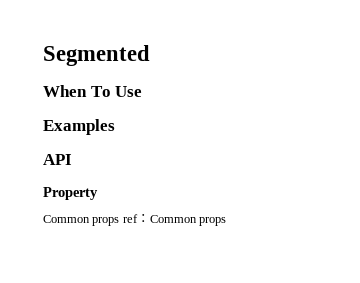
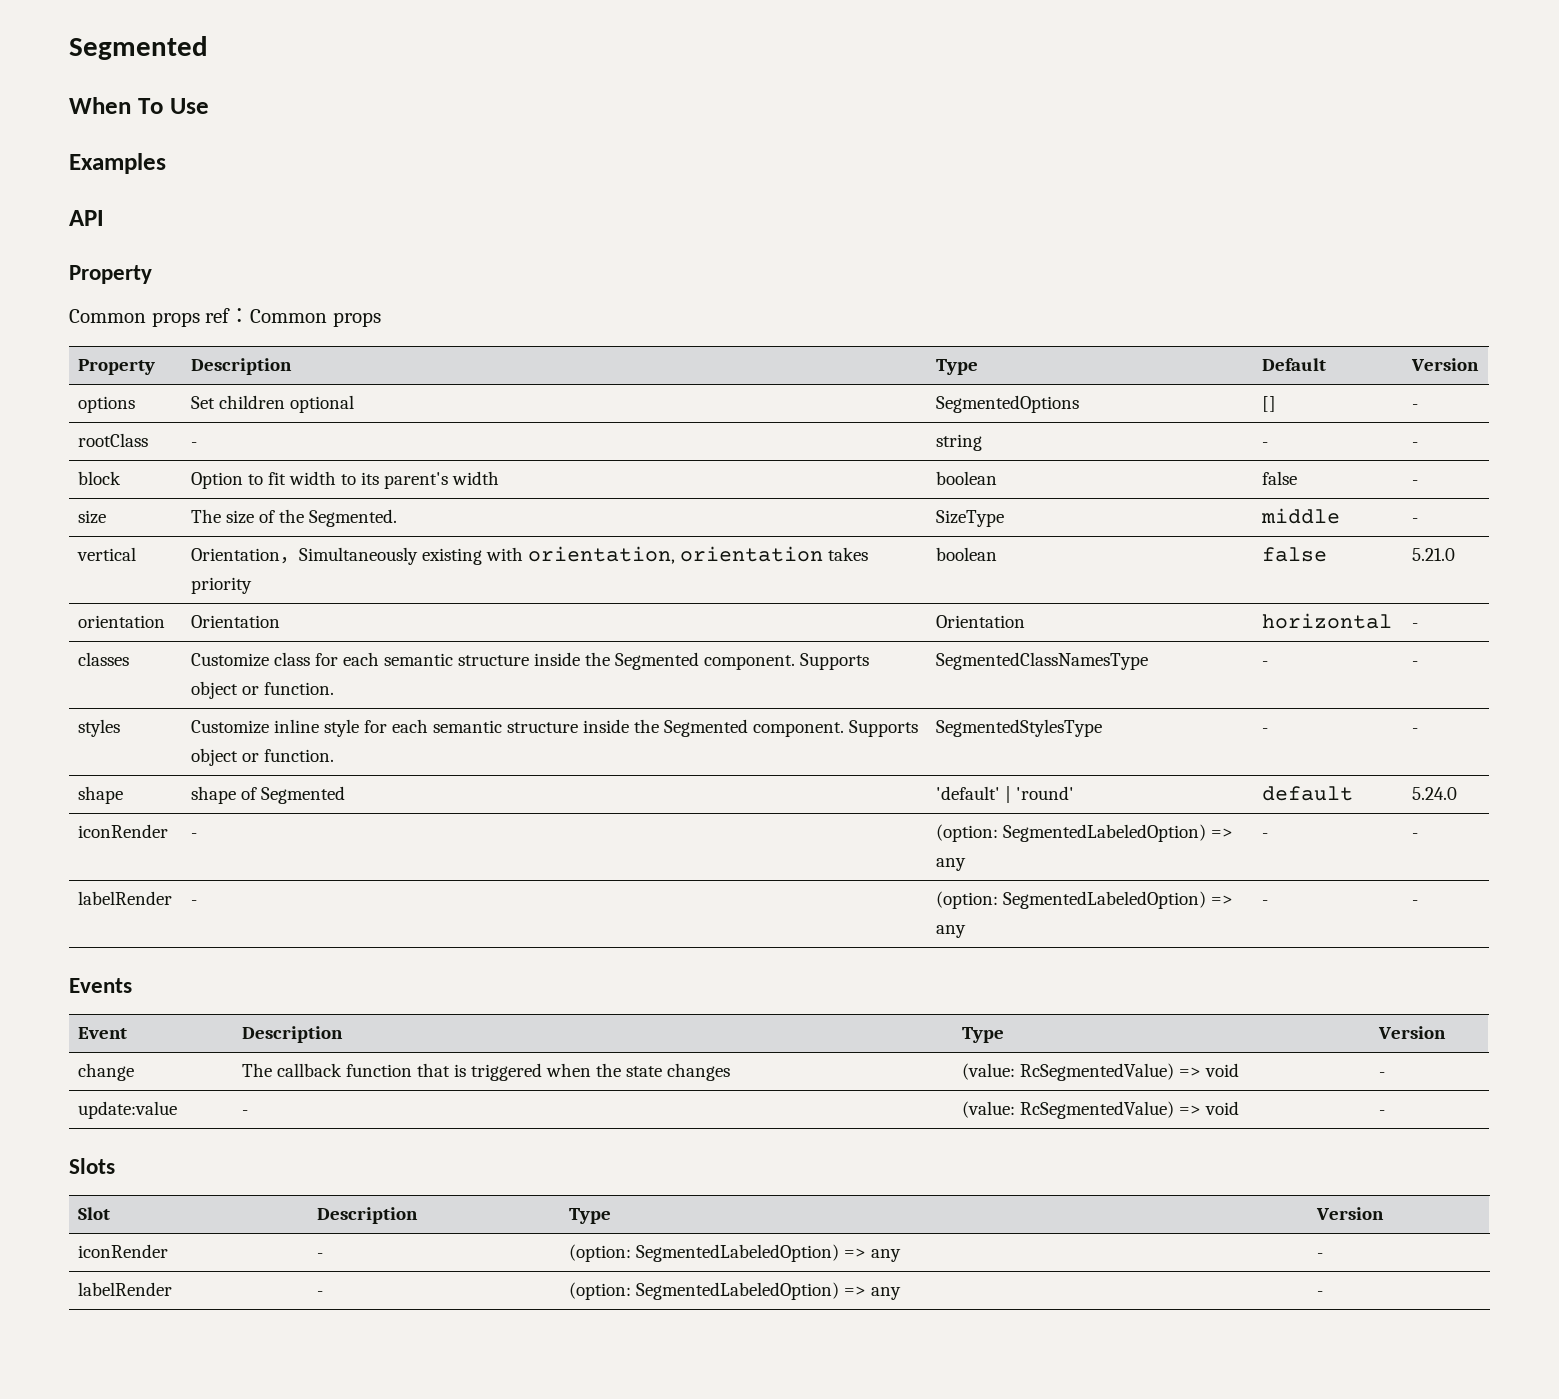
(227, 221) none -> [78,359,156,375] [191,358,293,375] [936,359,979,375] [1262,358,1327,371] [1411,358,1480,371] [78,396,136,413] [191,395,355,413] [936,395,1080,413] [1262,396,1277,412] [1412,404,1419,409] [78,433,149,447] [191,442,198,447] [936,434,983,451] [1262,442,1269,447] [1412,442,1419,447] [78,471,122,485] [191,471,500,489] [936,471,998,485] [1262,471,1298,485] [1412,480,1419,485] [78,510,107,524] [191,509,398,527] [936,510,1005,527] [1261,508,1341,524] [1412,518,1419,523] [77,547,137,561] [191,546,869,565] [191,577,253,594] [936,547,998,561] [1262,547,1328,562] [1412,548,1456,561] [78,615,166,628] [191,615,281,628] [936,615,1026,628] [1262,613,1393,629] [1412,623,1419,628] [78,652,130,666] [191,652,870,670] [191,681,335,699] [936,652,1149,670] [1262,661,1269,666] [1412,661,1419,666] [78,719,121,737] [191,719,919,737] [191,748,335,766] [936,719,1103,737] [1262,728,1269,733] [1412,728,1419,733] [78,786,124,804] [191,786,346,804] [936,786,1075,803] [1262,786,1354,801] [1412,787,1458,800] [78,824,169,838] [191,833,198,838] [936,824,1234,842] [936,858,967,871] [1262,833,1269,838] [1412,833,1419,838] [78,891,173,905] [191,900,198,905] [936,891,1234,909] [936,925,967,938] [1262,900,1269,905] [1412,900,1419,905] [69,978,132,993] [78,1027,128,1039] [242,1026,344,1043] [962,1027,1005,1043] [1378,1026,1447,1039] [78,1063,135,1081] [242,1063,731,1081] [962,1063,1240,1081] [1379,1072,1386,1077] [78,1101,178,1119] [242,1110,249,1115] [962,1101,1240,1119] [1379,1110,1386,1115] [69,1158,115,1174] [78,1207,111,1220] [317,1207,419,1224] [569,1208,612,1224] [1316,1207,1385,1220] [78,1244,169,1258] [317,1253,324,1258] [569,1244,902,1262] [1317,1253,1324,1258] [78,1282,173,1296] [317,1291,324,1296] [569,1282,902,1300] [1317,1291,1324,1296] // Property | Description | Type | Default | Version // options | Set children optional | SegmentedOptions | [] | - // rootClass | - | string | - | - // block | Option to fit width to its parent's width | boolean | false | - // size | The size of the Segmented. | SizeType | middle | - // vertical | Orientation，Simultaneously existing with orientation, orientation takes priority | boolean | false | 5.21.0 // orientation | Orientation | Orientation | horizontal | - // classes | Customize class for each semantic structure inside the Segmented component. Supports object or function. | SegmentedClassNamesType | - | - // styles | Customize inline style for each semantic structure inside the Segmented component. Supports object or function. | SegmentedStylesType | - | - // shape | shape of Segmented | 'default' | 'round' | default | 5.24.0 // iconRender | - | (option: SegmentedLabeledOption) => any | - | - // labelRender | - | (option: SegmentedLabeledOption) => any | - | - // Events // Event | Description | Type | Version // change | The callback function that is triggered when the state changes | (value: RcSegmentedValue) => void | - // update:value | - | (value: RcSegmentedValue) => void | - // Slots // Slot | Description | Type | Version // iconRender | - | (option: SegmentedLabeledOption) => any | - // labelRender | - | (option: SegmentedLabeledOption) => any | -

